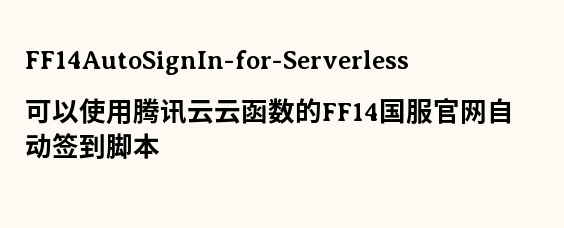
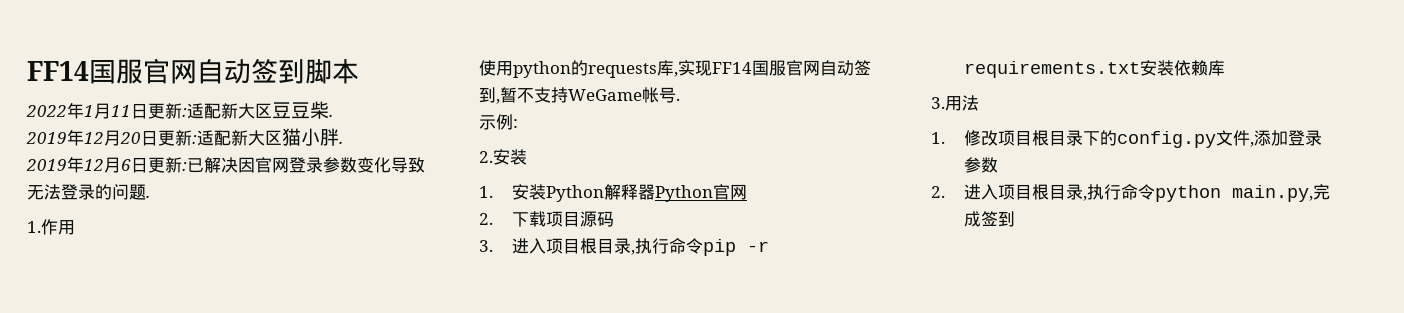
[25,50,409,75] [25,98,322,125] FF14AutoSignIn-for-Serverless // 可以使用腾讯云云函数的 -> (27, 71) none
(160, 146) none -> [26,101,333,119] [26,128,343,146] [26,156,425,173] [27,184,150,200] [27,219,75,235] [479,60,871,78] [479,87,680,104] [479,114,518,130] [479,149,527,165] [479,184,748,202] [479,211,615,227] [479,238,770,256] [964,60,1226,78] [931,95,979,111] [931,130,1323,148] [964,157,999,173] [931,184,1331,202] [964,211,1016,227] // 2022年1月11日更新:适配新大区豆豆柴. // 2019年12月20日更新:适配新大区猫小胖. // 2019年12月6日更新:已解决因官网登录参数变化导致无法登录的问题. // 1.作用 // 使用python的requests库,实现FF14国服官网自动签到,暂不支持WeGame帐号. // 示例: // 2.安装 // 1.安装Python解释器Python官网 // 2.下载项目源码 // 3.进入项目根目录,执行命令pip -r requirements.txt安装依赖库 // 3.用法 // 1.修改项目根目录下的config.py文件,添加登录参数 // 2.进入项目根目录,执行命令python main.py,完成签到

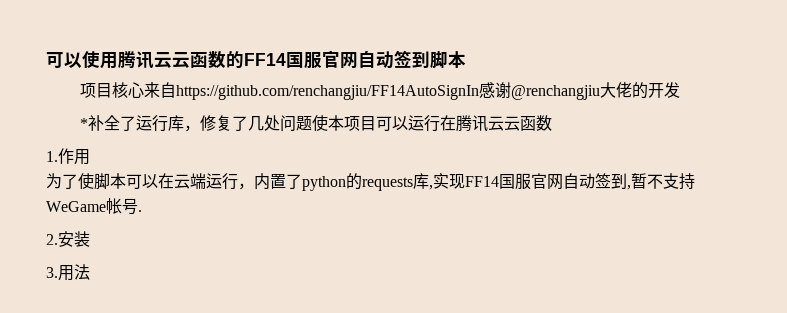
(27, 71) none -> [46,51,244,69] 可以使用腾讯云云函数的
[26,101,333,119] [26,128,343,146] [26,156,425,173] [27,184,150,200] [27,219,75,235] [479,60,513,76] 2022年1月11日更新:适配新大区豆豆柴. // 2019年12月20日更新:适配新大区猫小胖. // 2019年12月6日更新:已解决因官网登录参数变化导致无法登录的问题. // 1.作用 // 使用 -> [80,82,681,100] [80,115,553,132] [46,148,90,165] [46,173,302,190] 项目核心来自https://github.com/renchangjiu/FF14AutoSignIn感谢@renchangjiu大佬的开发 // *补全了运行库，修复了几处问题使本项目可以运行在腾讯云云函数 // 1.作用 // 为了使脚本可以在云端运行，内置了
[479,114,518,130] // 示例: -> (142, 211) none
[479,184,748,202] [479,211,615,227] [479,238,770,256] [964,60,1226,78] [931,95,979,111] [931,130,1323,148] [964,157,999,173] [931,184,1331,202] [964,211,1016,227] 1.安装Python解释器Python官网 // 2.下载项目源码 // 3.进入项目根目录,执行命令pip -r requirements.txt安装依赖库 // 3.用法 // 1.修改项目根目录下的config.py文件,添加登录参数 // 2.进入项目根目录,执行命令python main.py,完成签到 -> [46,264,90,281] 3.用法

